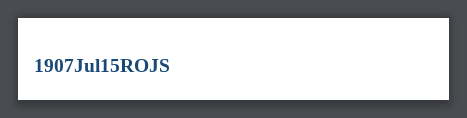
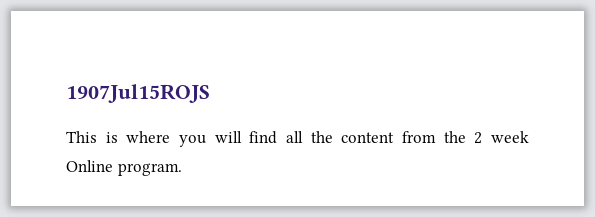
(170, 65) none -> [66,131,529,147] [66,160,182,176] // This is where you will find all the content from the 2 week Online program.

